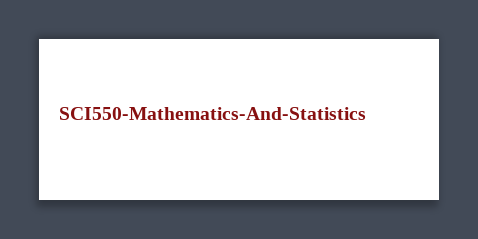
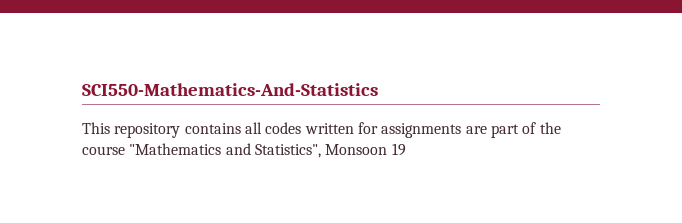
(366, 113) none -> [82,122,561,138] [82,143,406,158] // This repository contains all codes written for assignments are part of the course "Mathematics and Statistics", Monsoon 19

